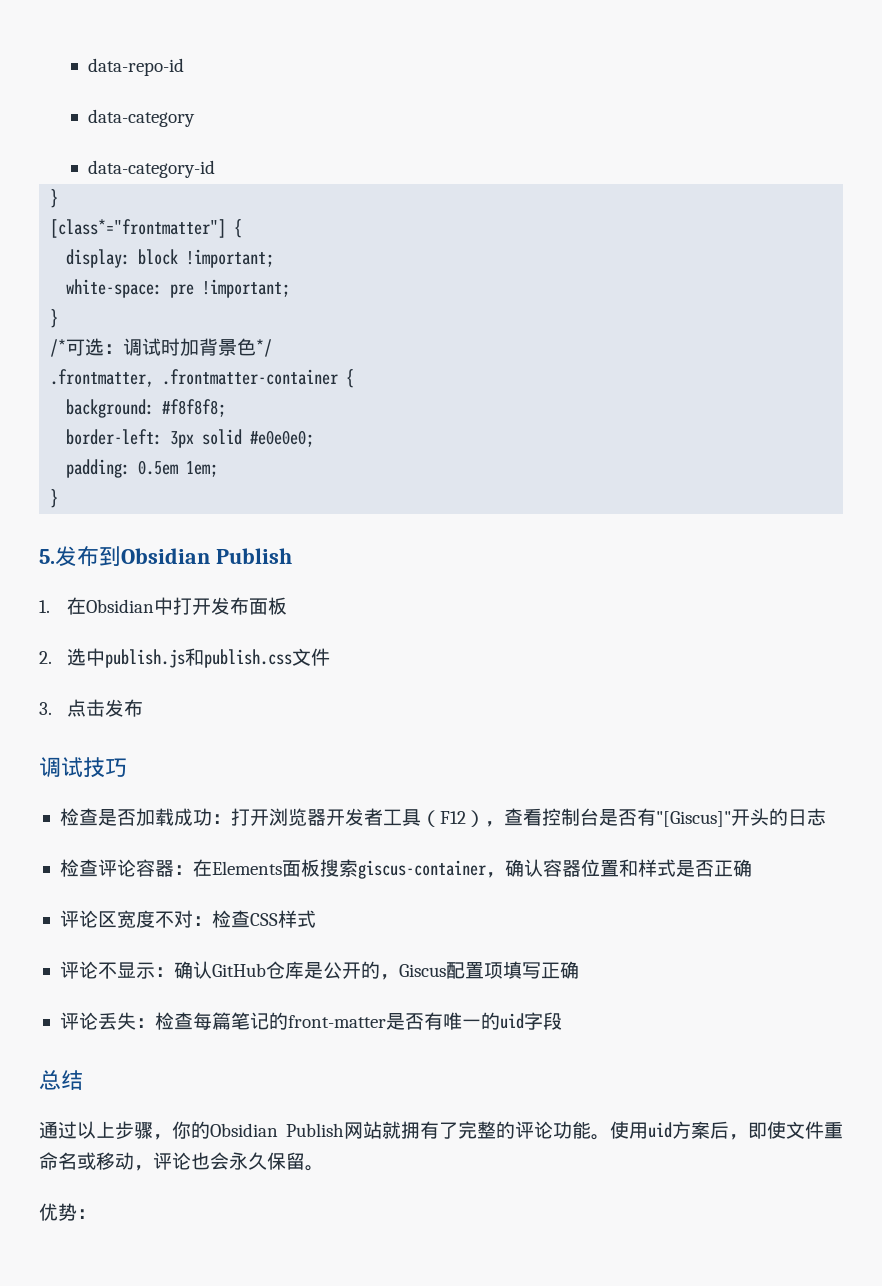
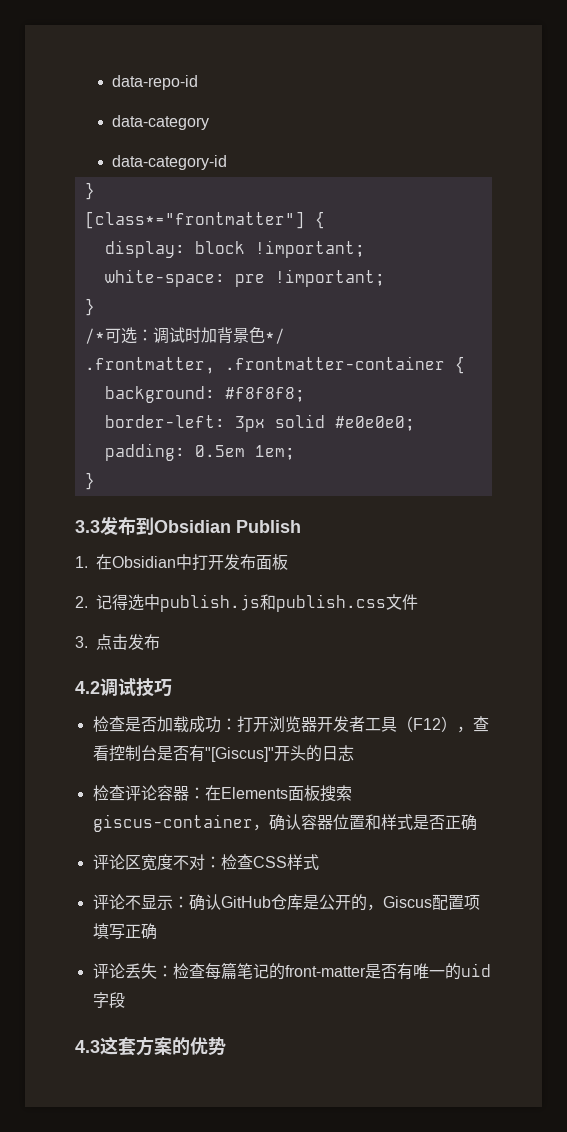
[39,549,55,564] 5. -> [75,520,100,533] 3.3
(52, 657) none -> [96,594,128,610] 记得
(144, 708) none -> [75,681,100,694] 4.2
[39,1070,83,1090] [39,1121,843,1140] [39,1152,324,1171] [39,1203,96,1221] 总结 // 通过以上步骤，你的Obsidian Publish网站就拥有了完整的评论功能。使用uid方案后，即使文件重命名或移动，评论也会永久保留。 // 优势： -> [75,1036,226,1056] 4.3这套方案的优势

